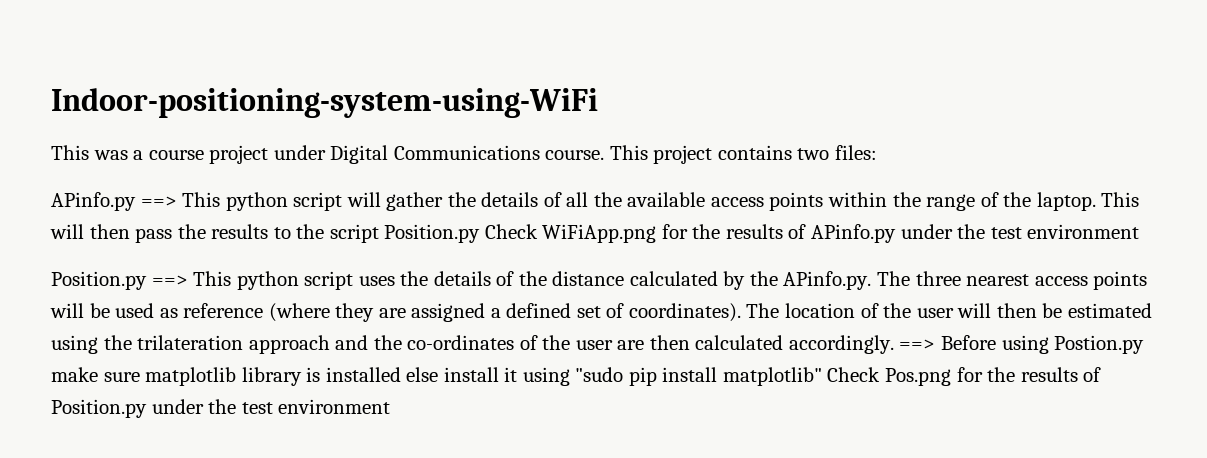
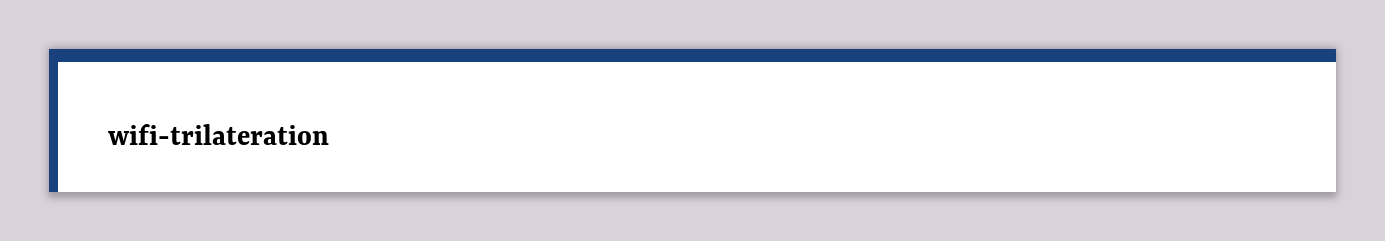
[51,88,598,118] [51,145,877,164] [51,192,1140,211] [50,224,1140,243] [51,271,1148,290] [50,303,1152,322] [51,335,1145,354] [51,367,1102,386] [51,399,391,418] Indoor-positioning-system-using-WiFi // This was a course project under Digital Communications course. This project contains two files: // APinfo.py ==> This python script will gather the details of all the available access points within the range of the laptop. This will then pass the results to the script Position.py Check WiFiApp.png for the results of APinfo.py under the test environment // Position.py ==> This python script uses the details of the distance calculated by the APinfo.py. The three nearest access points will be used as reference (where they are assigned a defined set of coordinates). The location of the user will then be estimated using the trilateration approach and the co-ordinates of the user are then calculated accordingly. ==> Before using Postion.py make sure matplotlib library is installed else install it using "sudo pip install matplotlib" Check Pos.png for the results of Position.py under the test environment -> [108,124,329,145] wifi-trilateration

